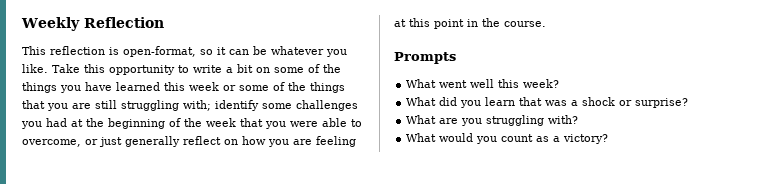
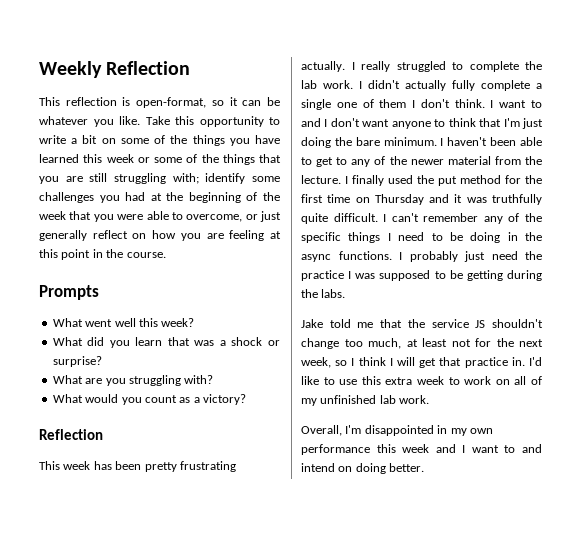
(609, 139) none -> [39,429,103,440] [39,461,236,472] [301,61,542,72] [301,80,542,91] [301,99,542,110] [301,118,543,129] [301,137,542,148] [301,156,542,167] [301,175,542,186] [301,194,542,205] [301,213,542,224] [301,232,542,243] [301,251,542,262] [301,270,542,281] [301,289,346,298] [301,319,543,328] [301,338,543,349] [301,357,542,368] [301,376,542,385] [301,395,430,406] [301,425,493,436] [301,444,542,455] [301,463,425,474] // Reflection // This week has been pretty frustrating actually. I really struggled to complete the lab work. I didn't actually fully complete a single one of them I don't think. I want to and I don't want anyone to think that I'm just doing the bare minimum. I haven't been able to get to any of the newer material from the lecture. I finally used the put method for the first time on Thursday and it was truthfully quite difficult. I can't remember any of the specific things I need to be doing in the async functions. I probably just need the practice I was supposed to be getting during the labs. // Jake told me that the service JS shouldn't change too much, at least not for the next week, so I think I will get that practice in. I'd like to use this extra week to work on all of my unfinished lab work. // Overall, I'm disappointed in my own performance this week and I want to and intend on doing better.

